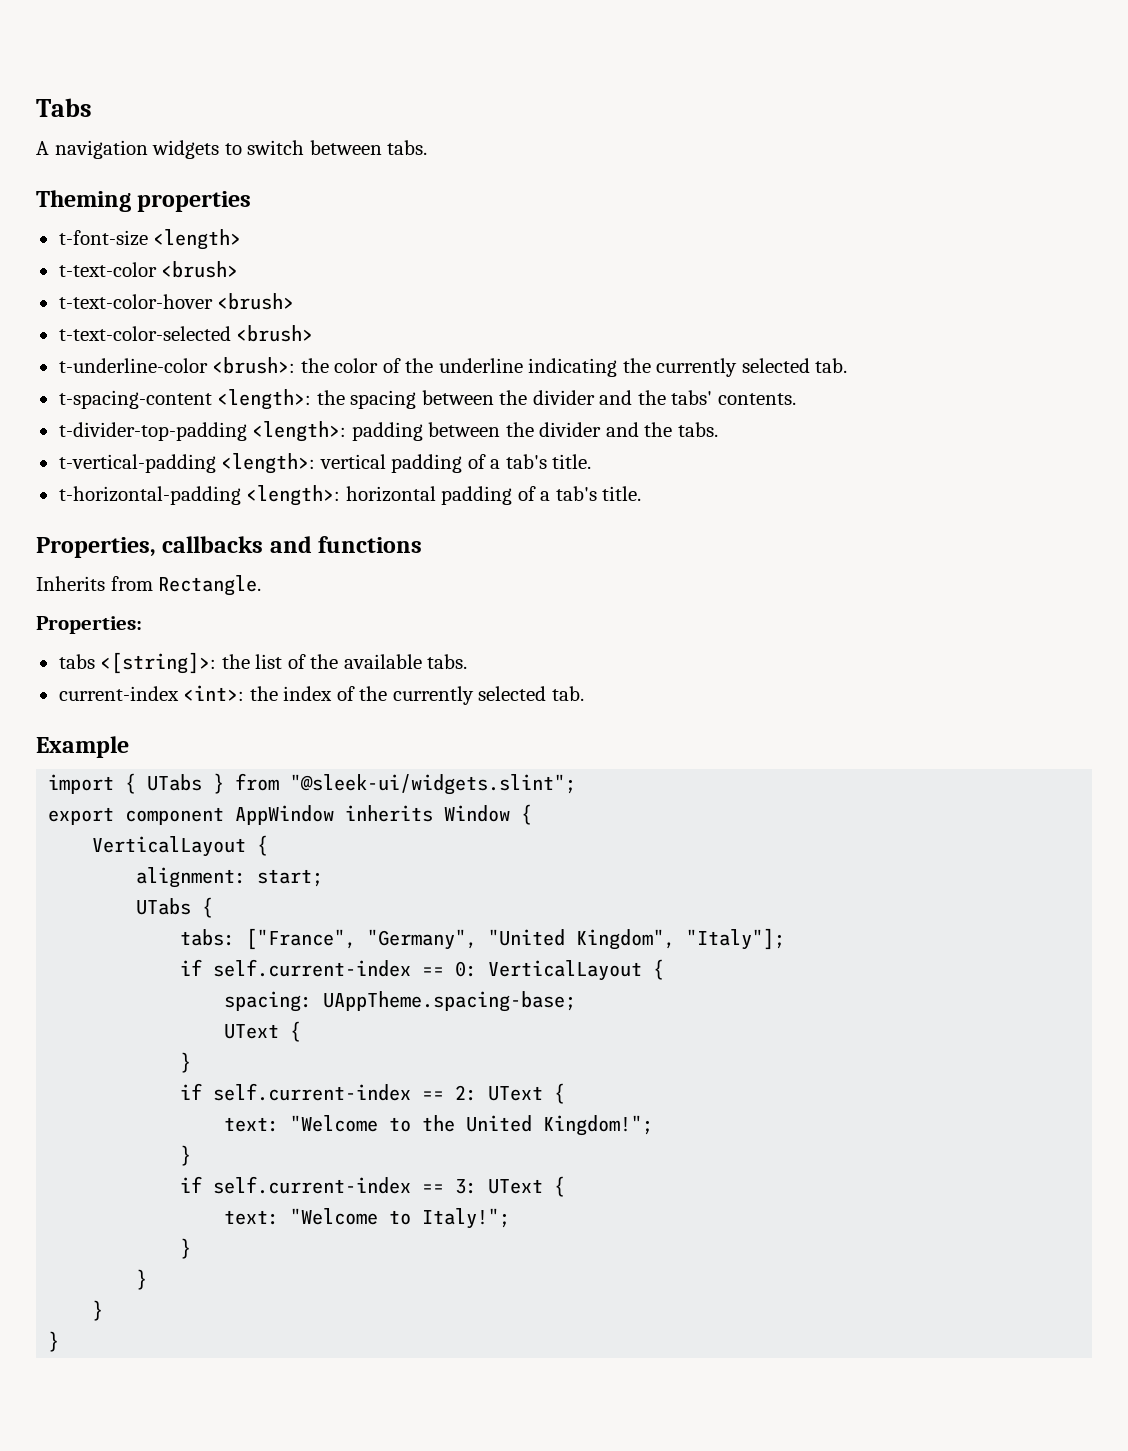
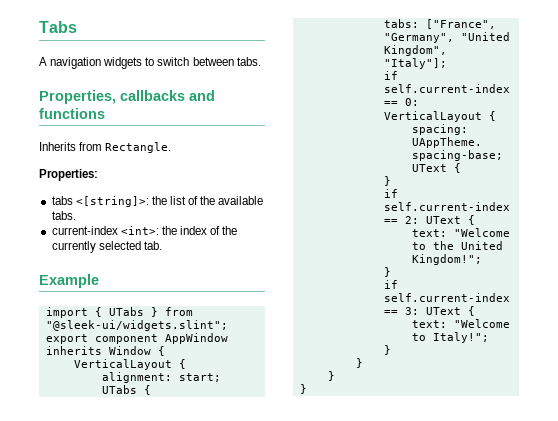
[36,190,252,212] [58,229,242,250] [58,261,239,278] [58,293,295,310] [58,325,314,342] [58,357,848,377] [58,389,796,410] [58,421,718,442] [58,453,592,474] [58,485,642,506] // Theming properties // t-font-size <length> // t-text-color <brush> // t-text-color-hover <brush> // t-text-color-selected <brush> // t-underline-color <brush>: the color of the underline indicating the currently selected tab. // t-spacing-content <length>: the spacing between the divider and the tabs' contents. // t-divider-top-padding <length>: padding between the divider and the tabs. // t-vertical-padding <length>: vertical padding of a tab's title. // t-horizontal-padding <length>: horizontal padding of a tab's title. -> (261, 61) none

